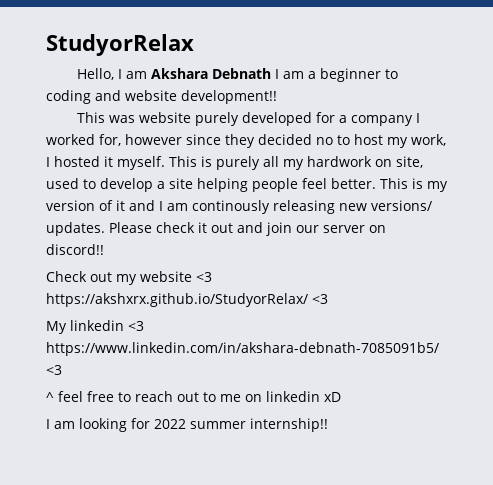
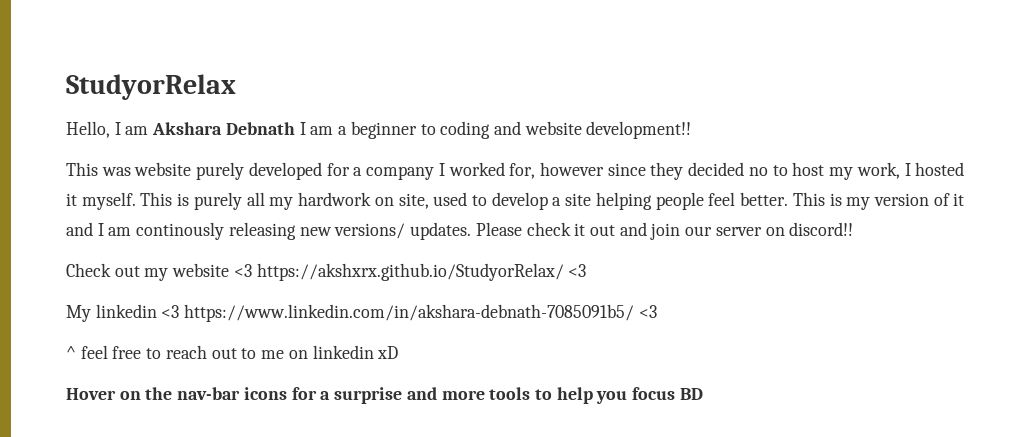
[46,418,328,432] I am looking for 2022 summer internship!! -> [66,387,703,404] Hover on the nav-bar icons for a surprise and more tools to help you focus BD

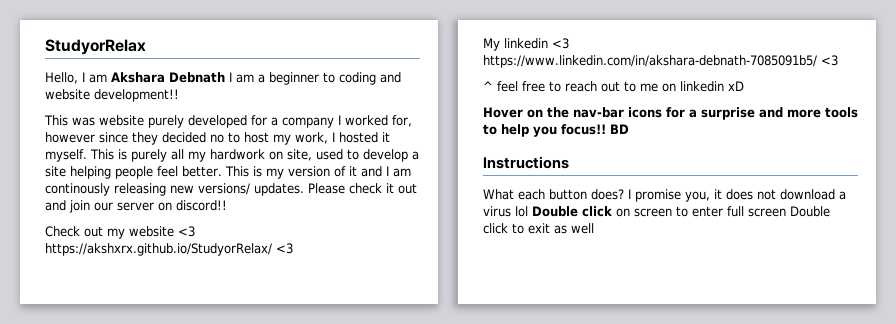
[632,387,676,400] focus -> [561,124,606,135] focus!!
(703, 394) none -> [483,156,569,169] [483,189,846,202] [483,206,830,217] [483,223,594,234] // Instructions // What each button does? I promise you, it does not download a virus lol Double click on screen to enter full screen Double click to exit as well

